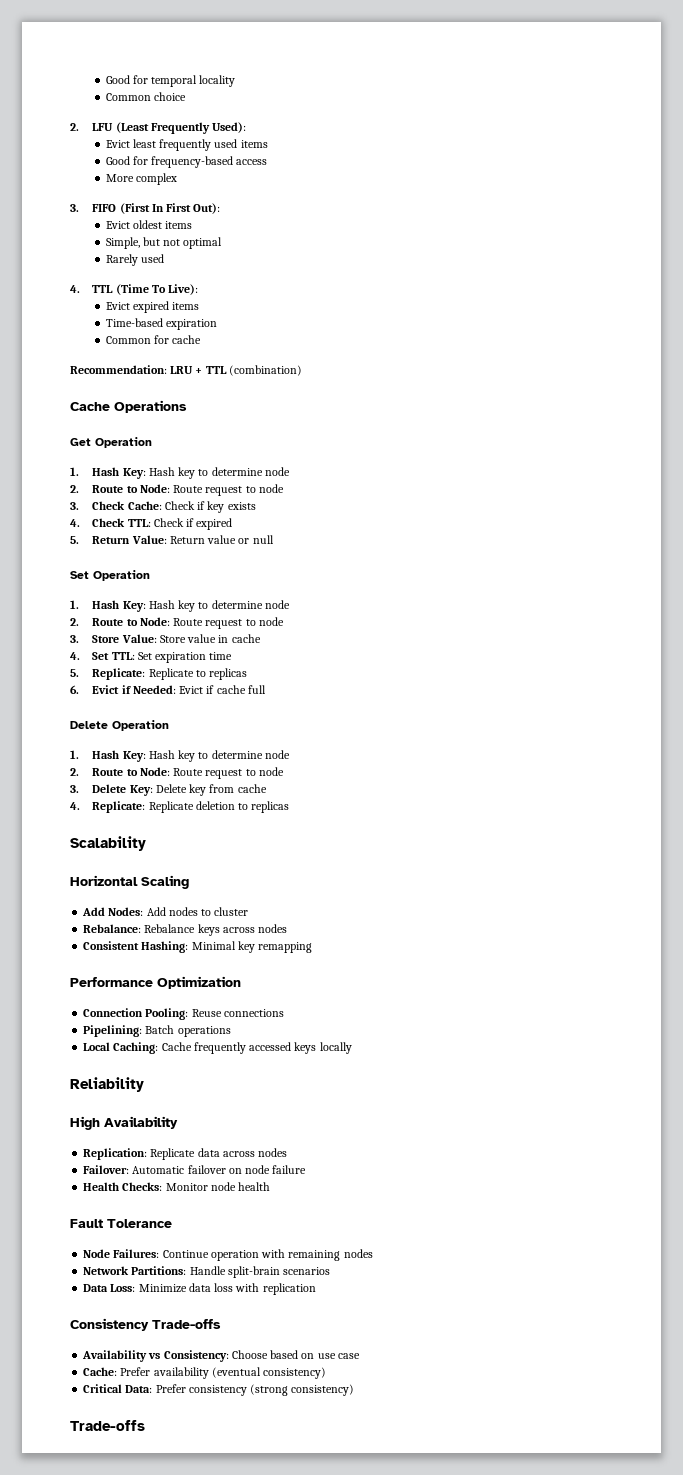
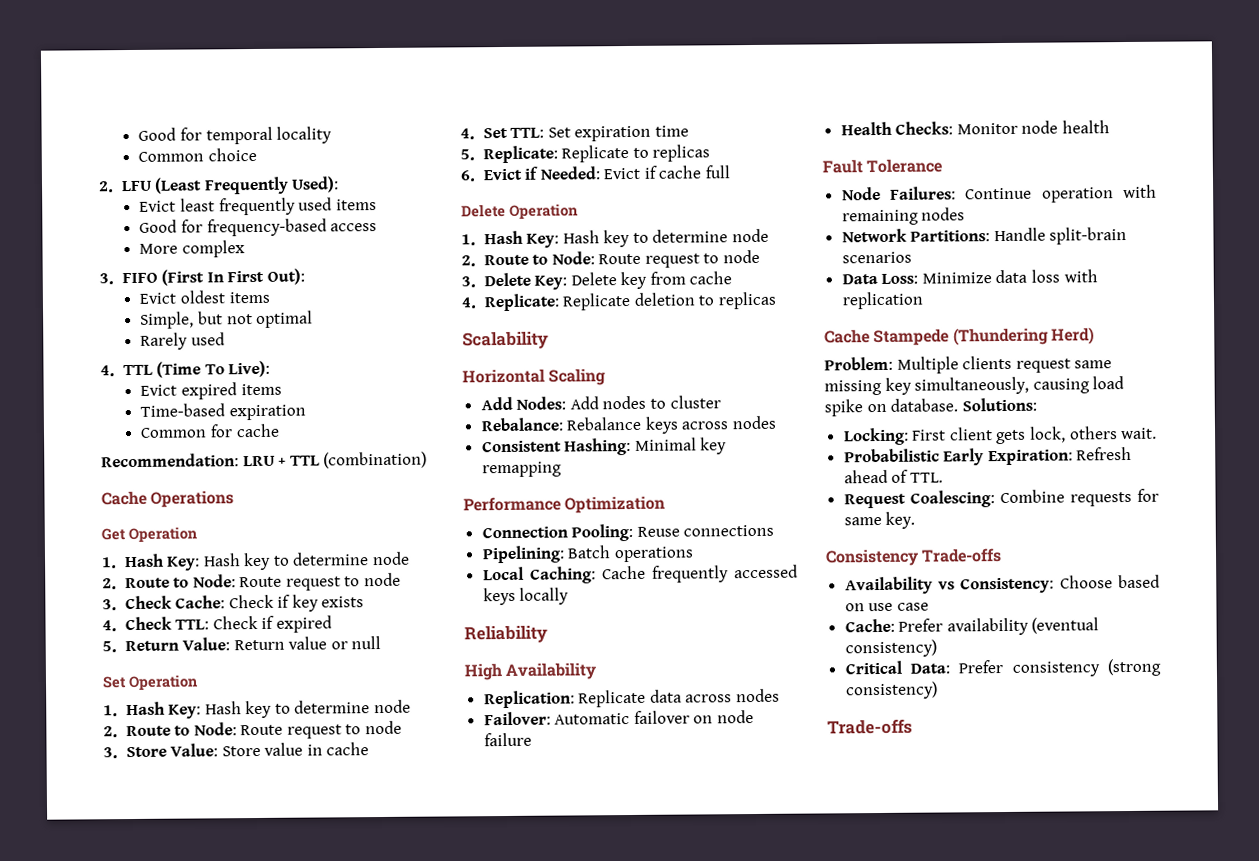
(316, 1289) none -> [824,327,1095,347] [824,355,1113,374] [824,376,1125,396] [824,397,1037,417] [842,426,1158,446] [843,446,1133,466] [843,469,943,484] [843,488,1159,509] [843,511,916,529] // Cache Stampede (Thundering Herd) // Problem: Multiple clients request same missing key simultaneously, causing load spike on database. Solutions: // Locking: First client gets lock, others wait. // Probabilistic Early Expiration: Refresh ahead of TTL. // Request Coalescing: Combine requests for same key.

